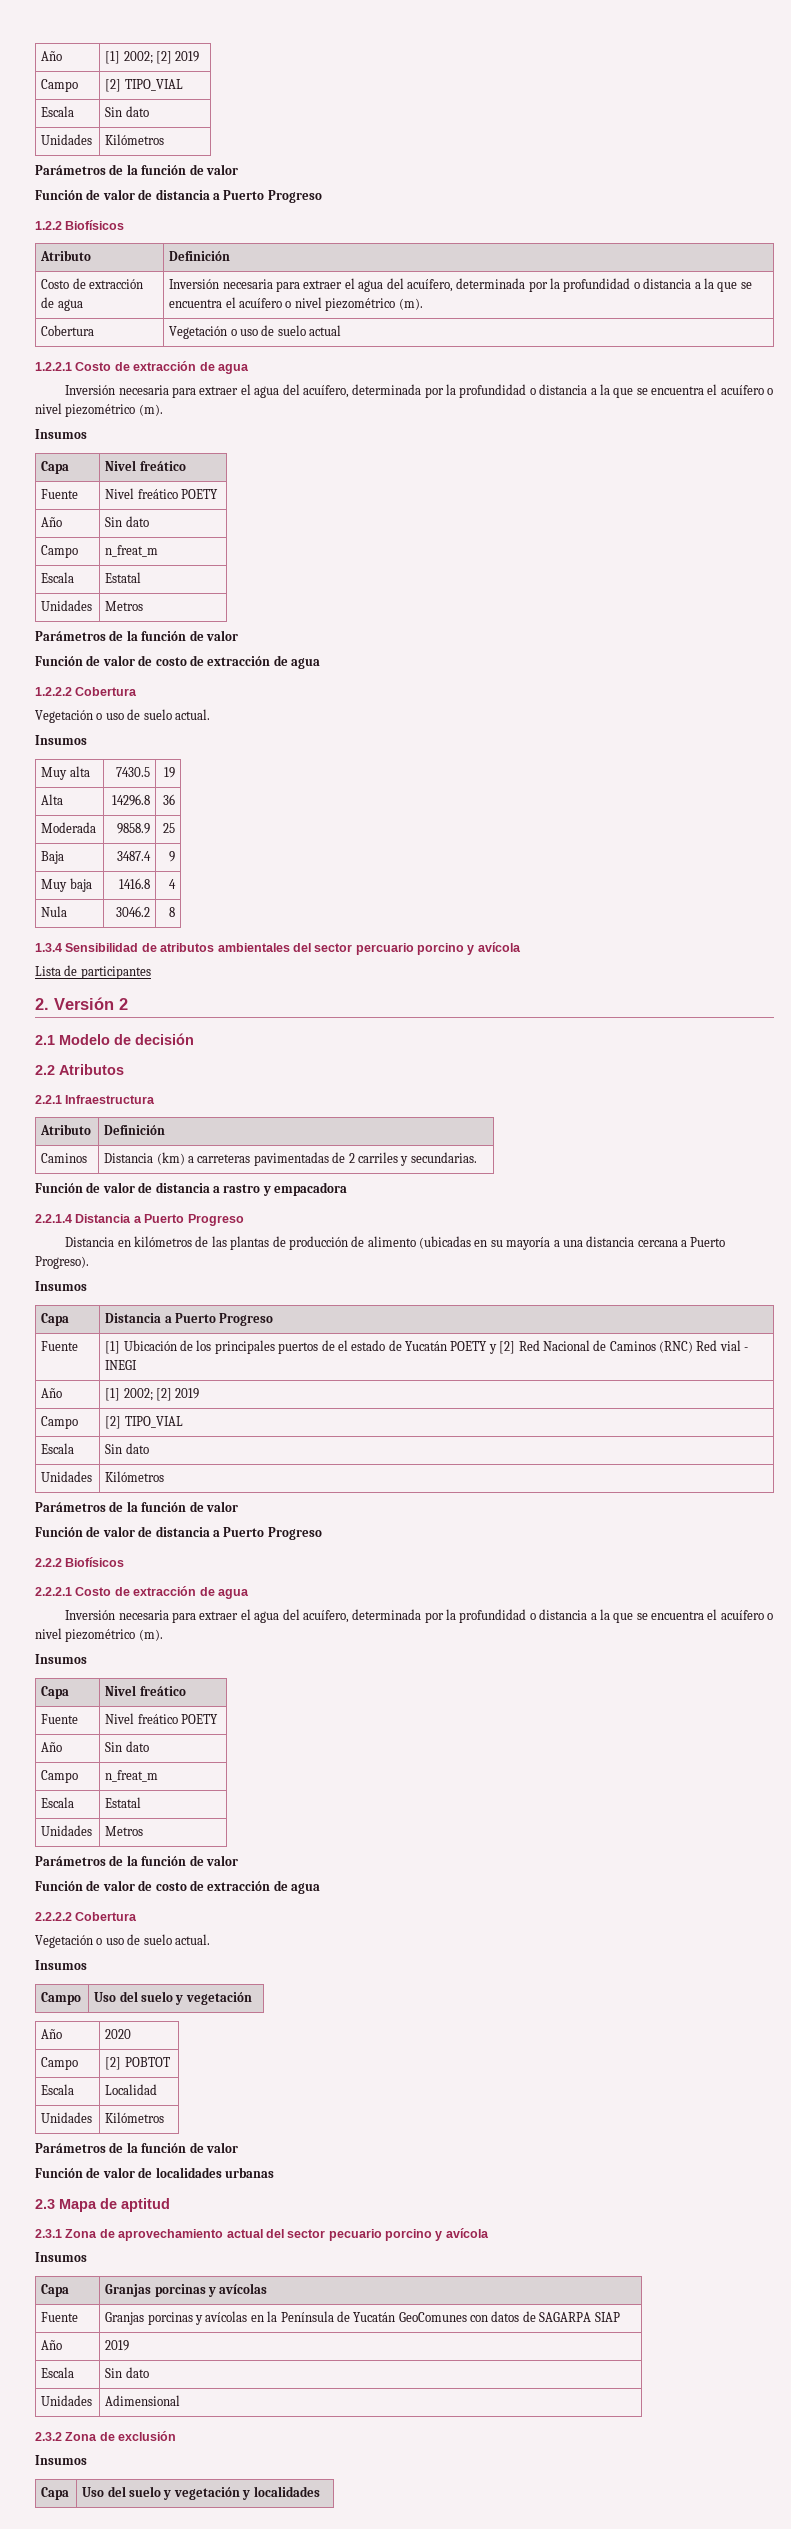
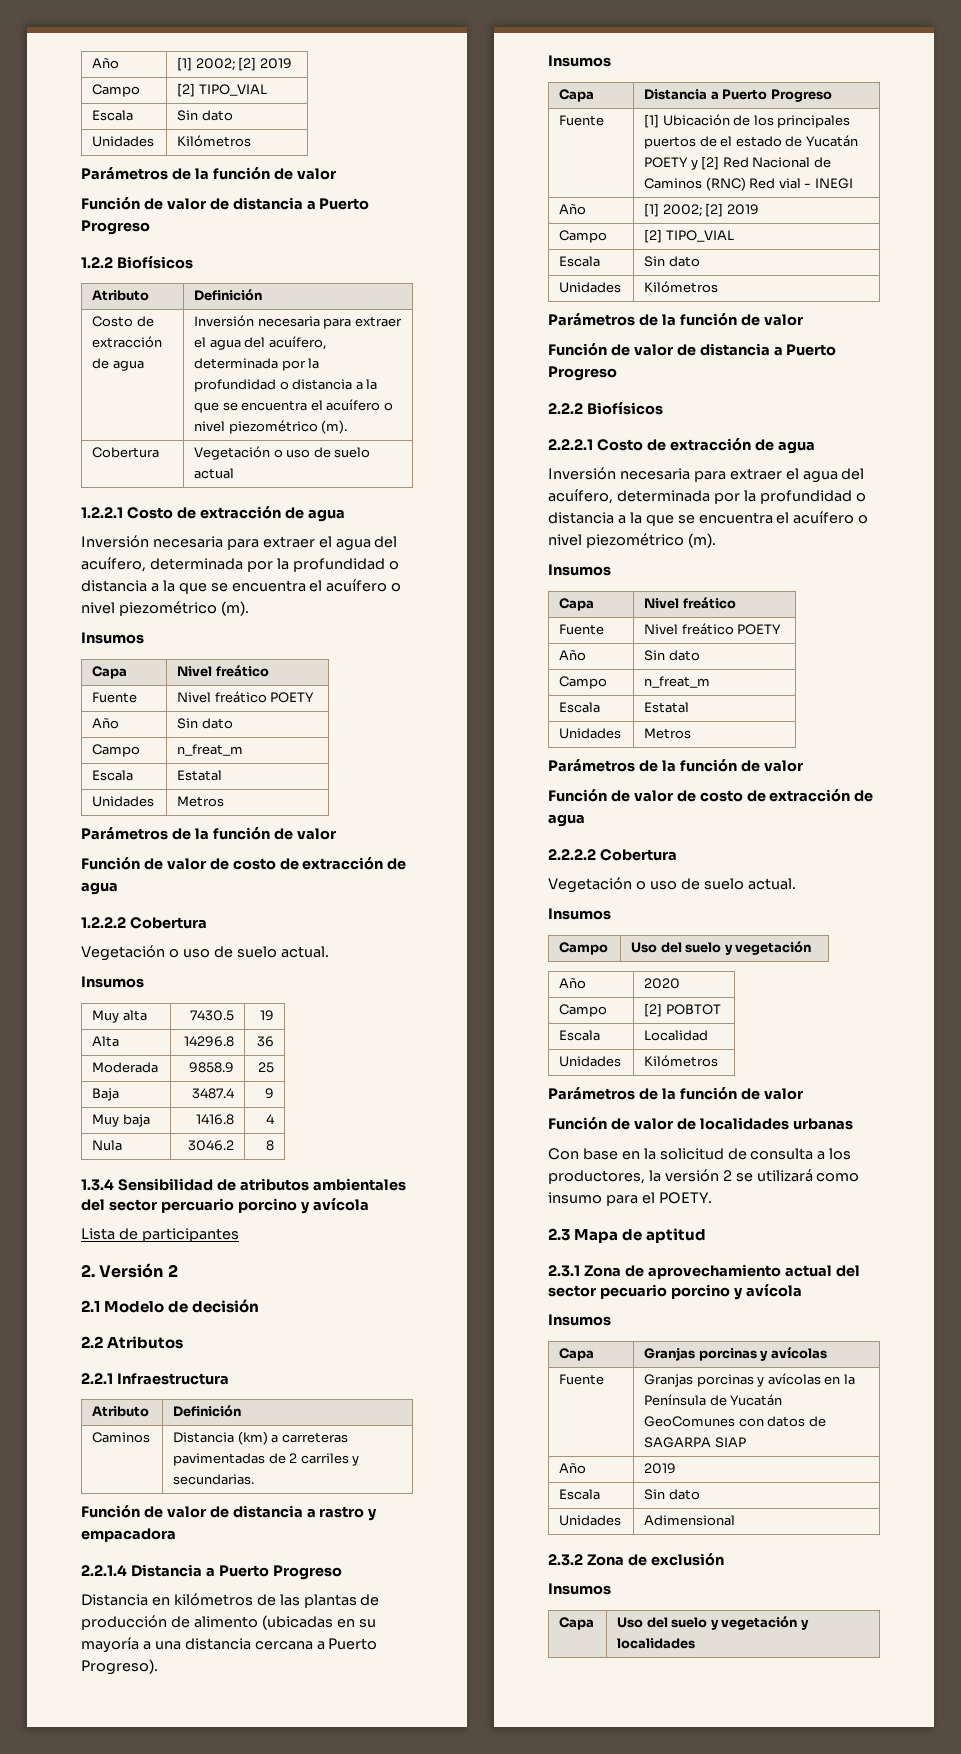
(274, 2172) none -> [548,1148,852,1160] [548,1169,860,1184] [548,1192,712,1206] // Con base en la solicitud de consulta a los productores, la versión 2 se utilizará como insumo para el POETY.

